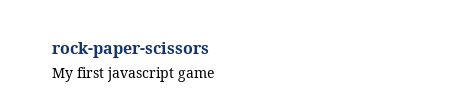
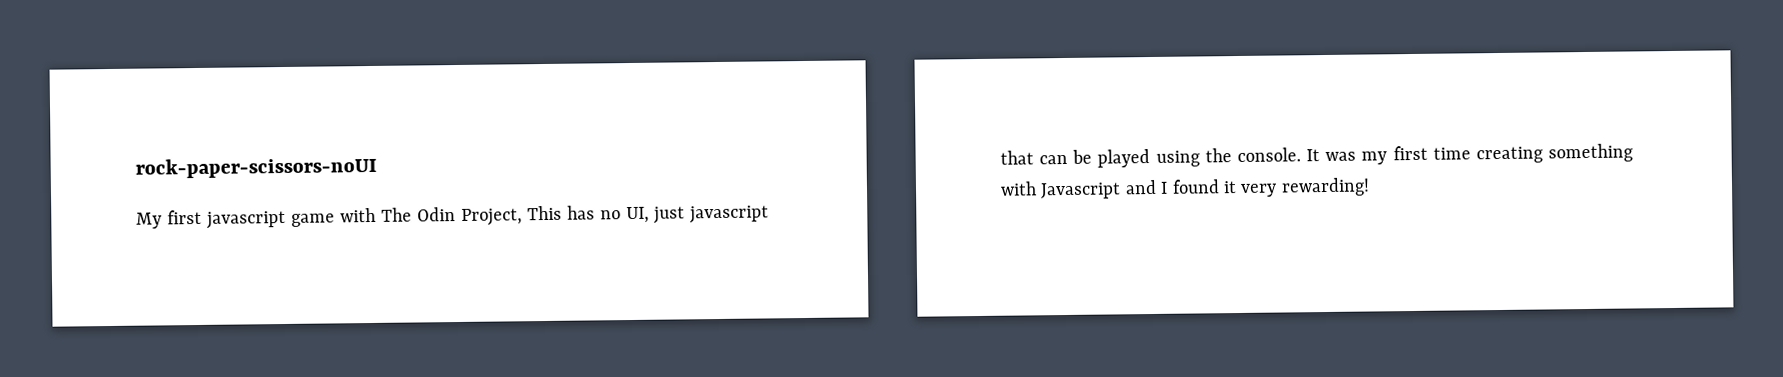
[52,42,209,58] rock-paper-scissors -> [135,156,377,179] rock-paper-scissors-noUI
(214, 76) none -> [340,205,769,226] [1000,143,1633,168] [1000,177,1370,200] with The Odin Project, This has no UI, just javascript that can be played using the console. It was my first time creating something with Javascript and I found it very rewarding!

